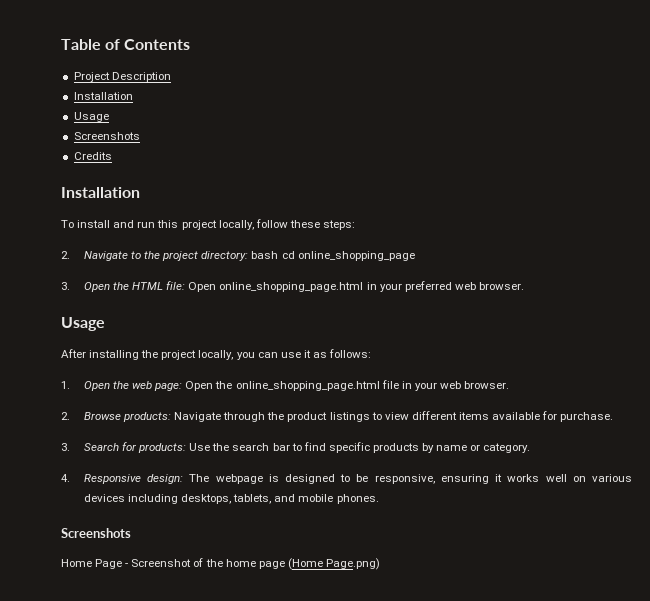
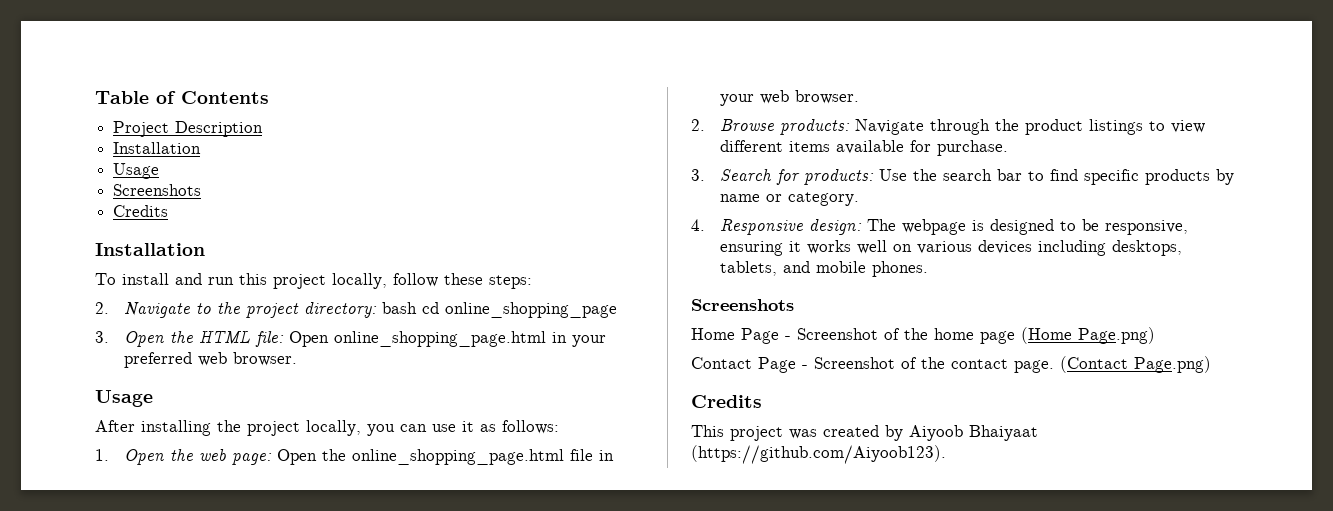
(380, 564) none -> [691,356,1211,373] [691,395,762,408] [691,425,1038,441] [691,445,946,464] // Contact Page - Screenshot of the contact page. (Contact Page.png) // Credits // This project was created by Aiyoob Bhaiyaat (https://github.com/Aiyoob123).

